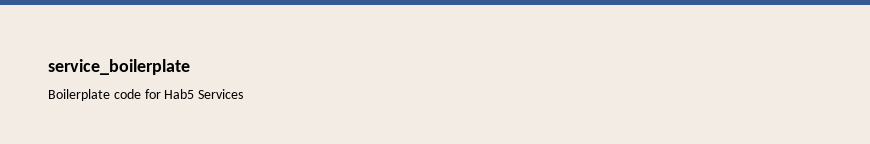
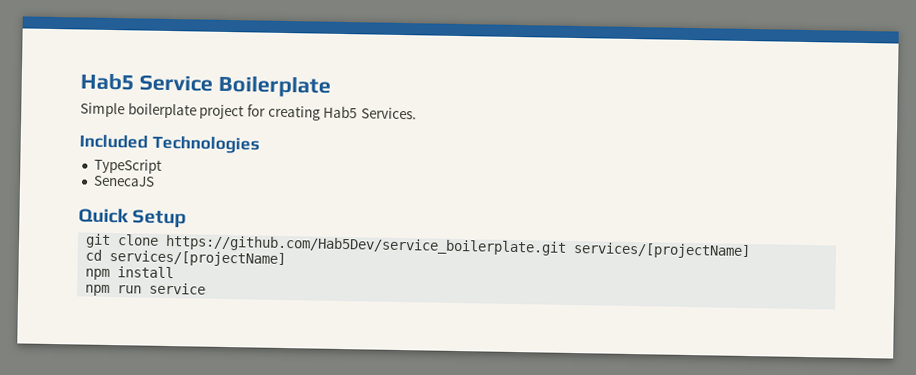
[48,59,190,75] [48,89,244,101] service_boilerplate // Boilerplate code for Hab5 Services -> [80,72,331,98] [80,102,417,121] [79,134,260,154] [93,158,162,174] [92,175,155,187] [78,207,188,228] [85,233,752,260] [85,249,287,268] [85,266,175,281] [85,282,207,297] Hab5 Service Boilerplate // Simple boilerplate project for creating Hab5 Services. // Included Technologies // TypeScript // SenecaJS // Quick Setup // git clone https://github.com/Hab5Dev/service_boilerplate.git services/[projectName] // cd services/[projectName] // npm install // npm run service

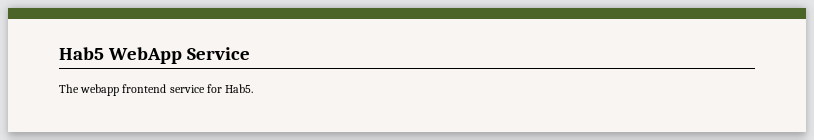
[80,72,134,91] Hab5 -> [59,47,182,64] Hab5 WebApp
[217,74,331,98] [80,102,417,121] [79,134,260,154] [93,158,162,174] [92,175,155,187] [78,207,188,228] [85,233,752,260] [85,249,287,268] [85,266,175,281] [85,282,207,297] Boilerplate // Simple boilerplate project for creating Hab5 Services. // Included Technologies // TypeScript // SenecaJS // Quick Setup // git clone https://github.com/Hab5Dev/service_boilerplate.git services/[projectName] // cd services/[projectName] // npm install // npm run service -> [59,84,254,96] // The webapp frontend service for Hab5.

